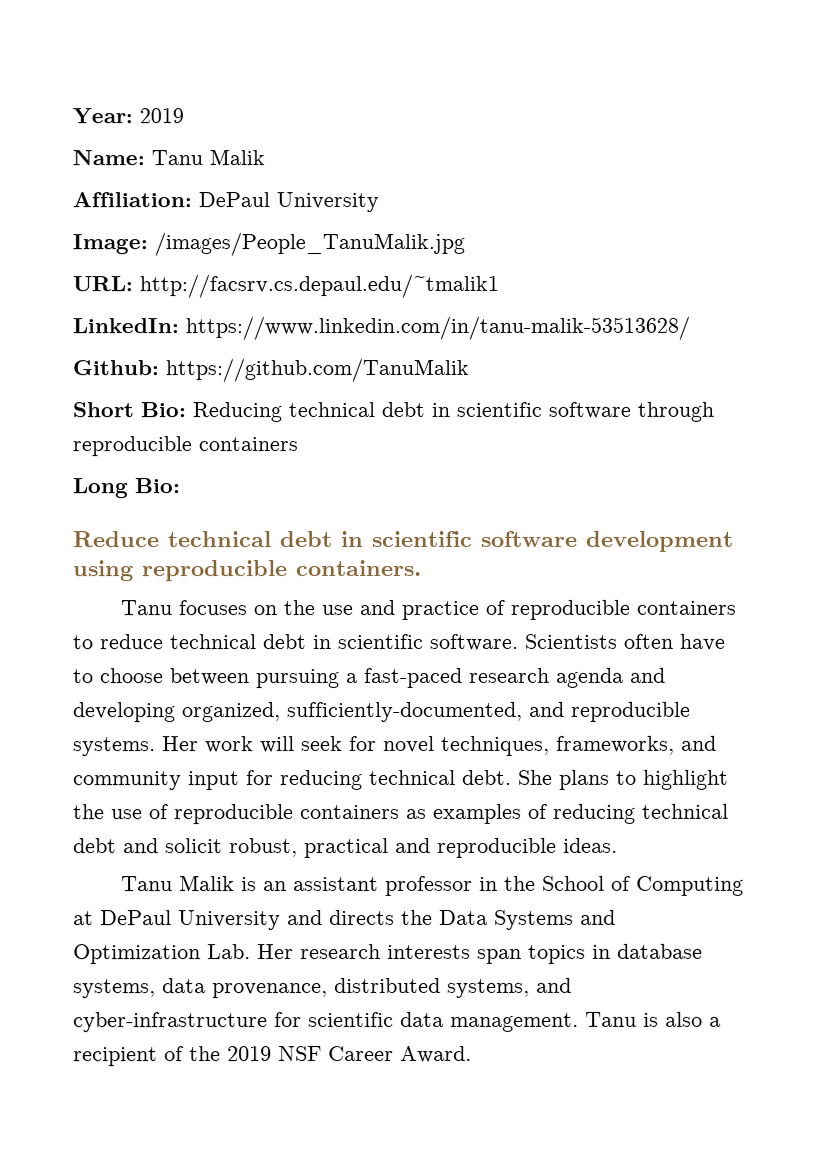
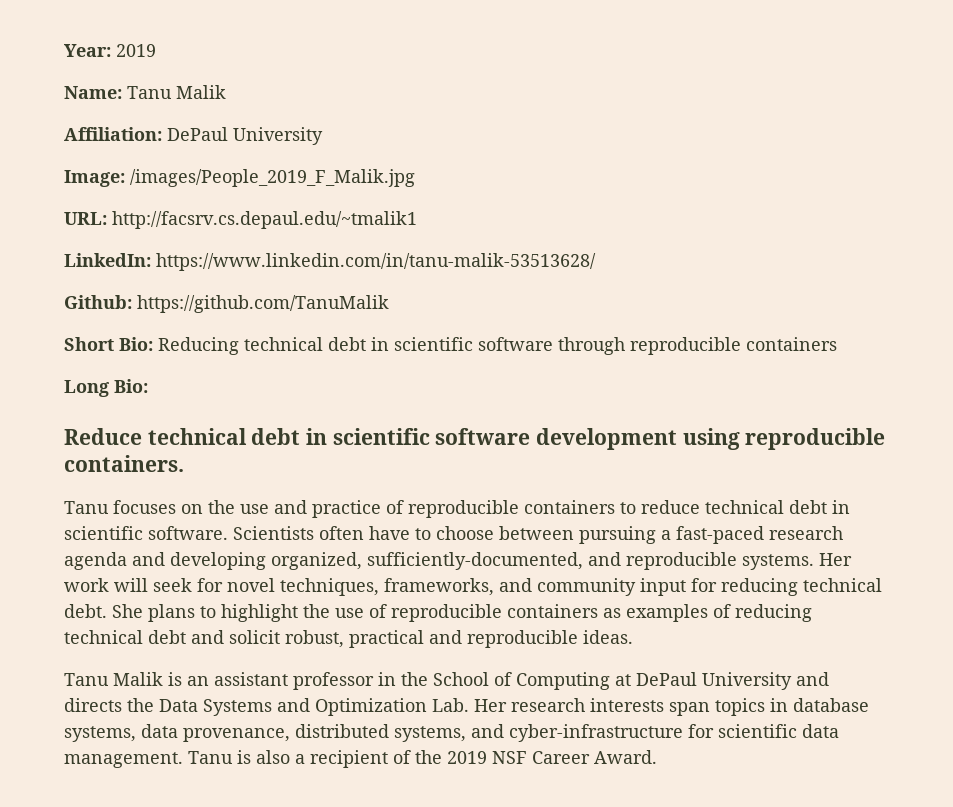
[154,231,465,257] /images/People_TanuMalik.jpg -> [130,169,415,187] /images/People_2019_F_Malik.jpg

